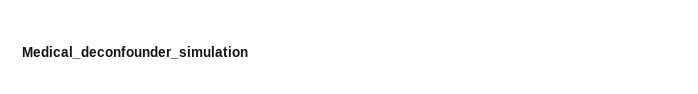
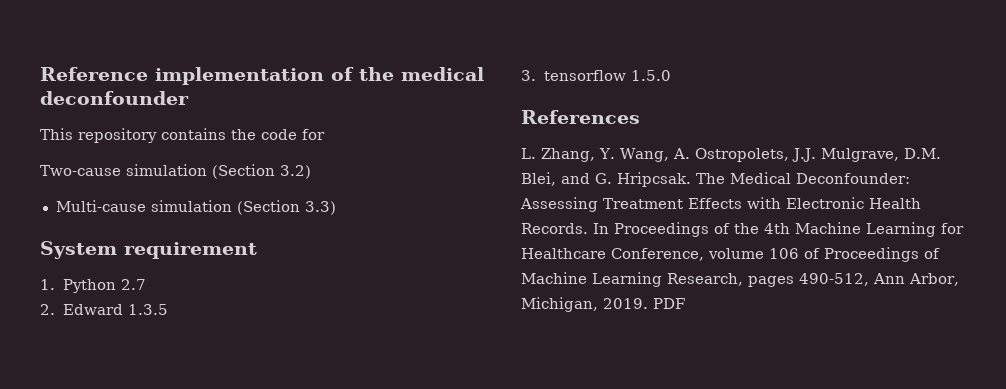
[22,46,248,59] Medical_deconfounder_simulation -> [40,67,484,85] [40,91,189,105] [40,128,325,143] [40,164,311,179] [55,200,336,215] [40,241,257,259] [40,279,146,293] [40,304,168,315] [521,70,671,81] [521,110,640,124] [521,148,941,162] [521,172,910,187] [520,197,921,212] [521,222,964,237] [521,247,940,262] [521,272,959,287] [521,297,685,312] Reference implementation of the medical deconfounder // This repository contains the code for // Two-cause simulation (Section 3.2) // Multi-cause simulation (Section 3.3) // System requirement // 1. Python 2.7 // 2. Edward 1.3.5 // 3. tensorflow 1.5.0 // References // L. Zhang, Y. Wang, A. Ostropolets, J.J. Mulgrave, D.M. Blei, and G. Hripcsak. The Medical Deconfounder: Assessing Treatment Effects with Electronic Health Records. In Proceedings of the 4th Machine Learning for Healthcare Conference, volume 106 of Proceedings of Machine Learning Research, pages 490-512, Ann Arbor, Michigan, 2019. PDF

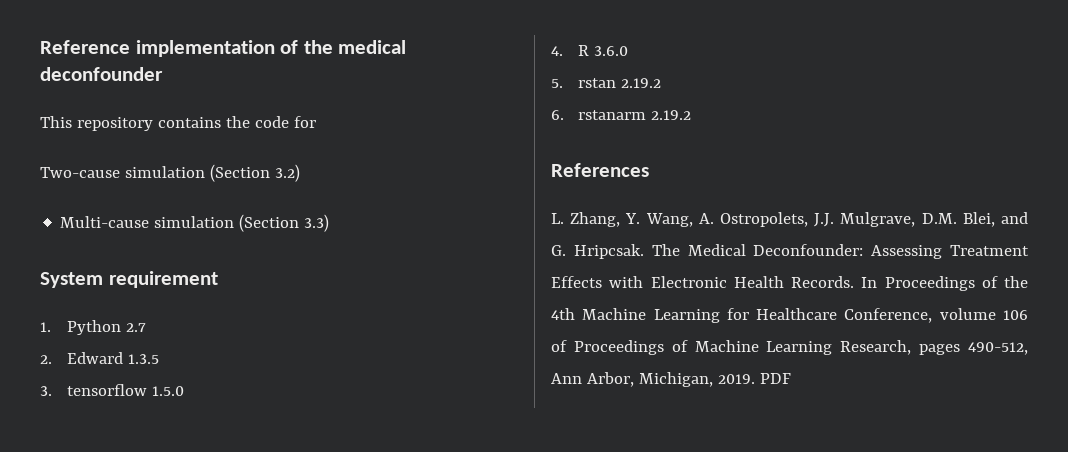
(671, 75) none -> [551,45,628,56] [551,78,661,88] [551,110,691,120] // 4. R 3.6.0 // 5. rstan 2.19.2 // 6. rstanarm 2.19.2

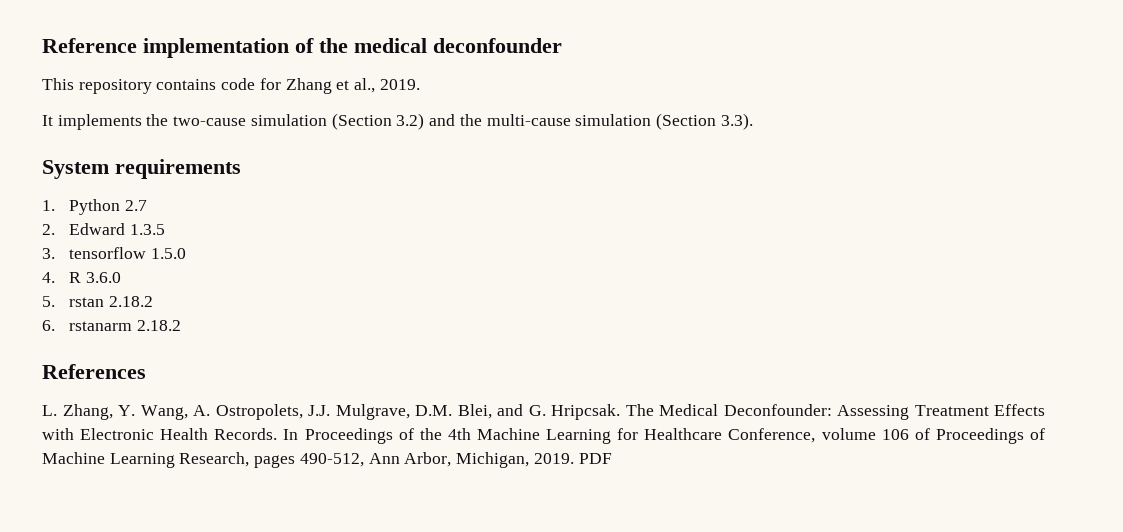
[225,116,250,128] the -> (217, 84) none
[40,167,120,178] // Two-cause -> [285,78,420,94] [42,114,247,130] Zhang et al., 2019. // It implements the two-cause
[60,214,330,232] // Multi-cause simulation (Section 3.3) -> [429,113,753,130] and the multi-cause simulation (Section 3.3).
[108,271,218,288] requirement -> [115,159,241,179] requirements
[620,78,661,88] 2.19.2 -> [109,296,154,307] 2.18.2
[650,110,691,120] 2.19.2 -> [137,320,182,331] 2.18.2

